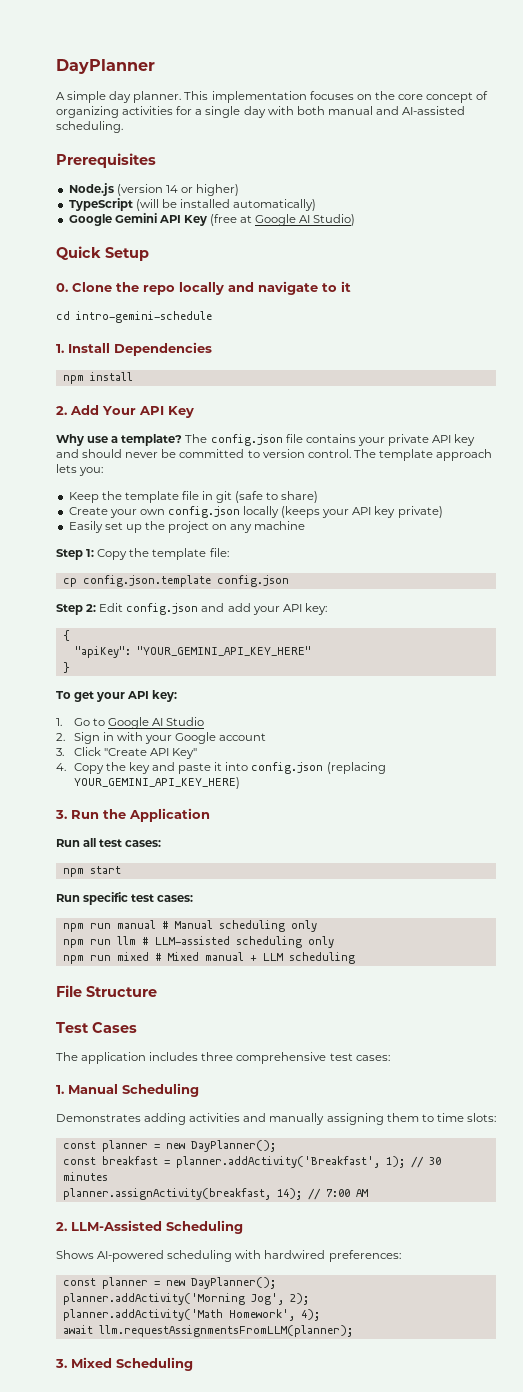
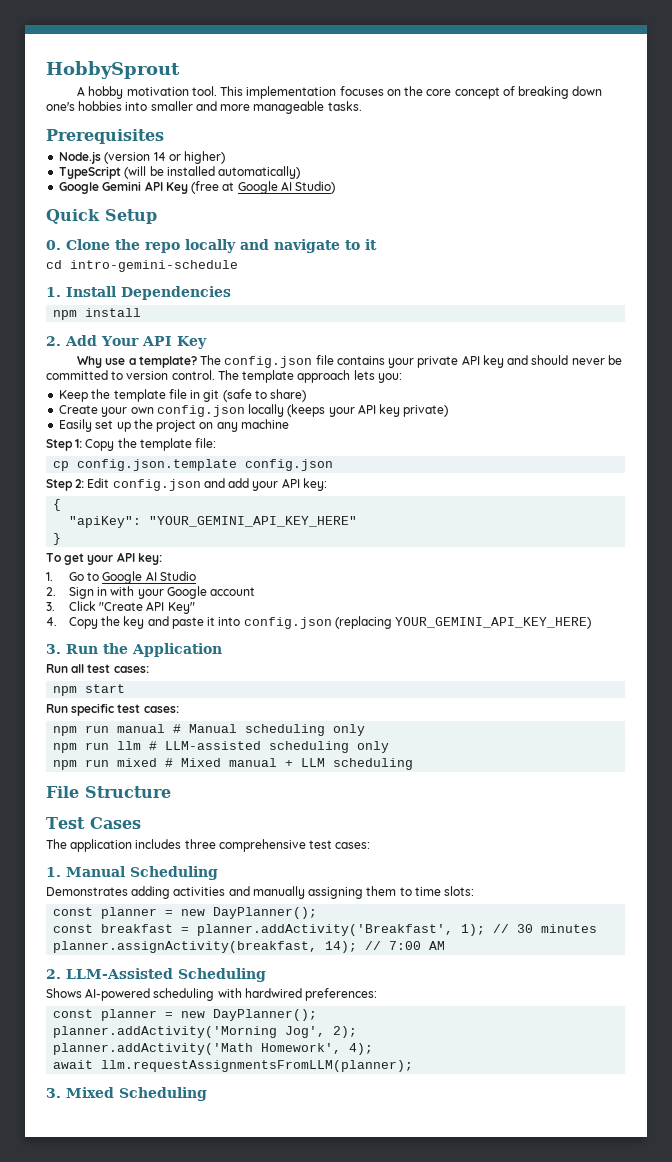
[56,59,155,74] DayPlanner -> [46,61,180,79] HobbySprout
[67,91,182,103] simple day planner. -> [88,86,217,99] hobby motivation tool.
[56,106,466,118] [56,121,123,133] organizing activities for a single day with both manual and AI-assisted scheduling. -> [518,86,603,99] [46,101,362,114] breaking down one's hobbies into smaller and more manageable tasks.

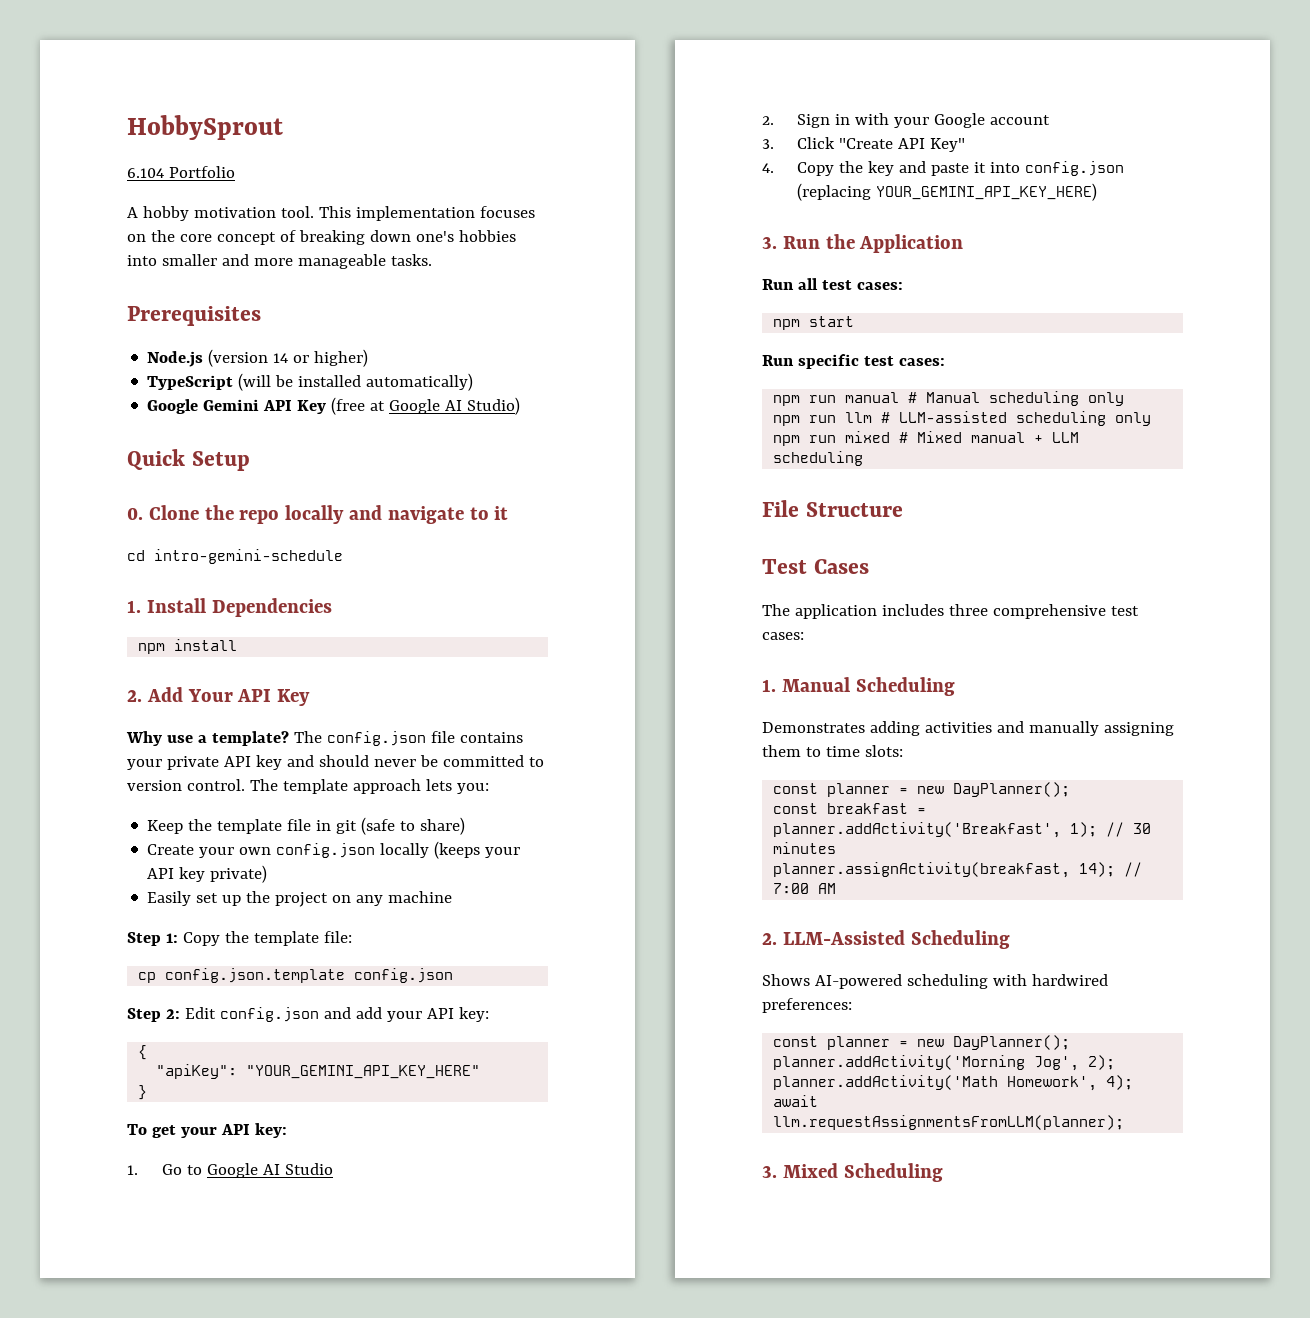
(180, 70) none -> [127,166,235,178] // 6.104 Portfolio

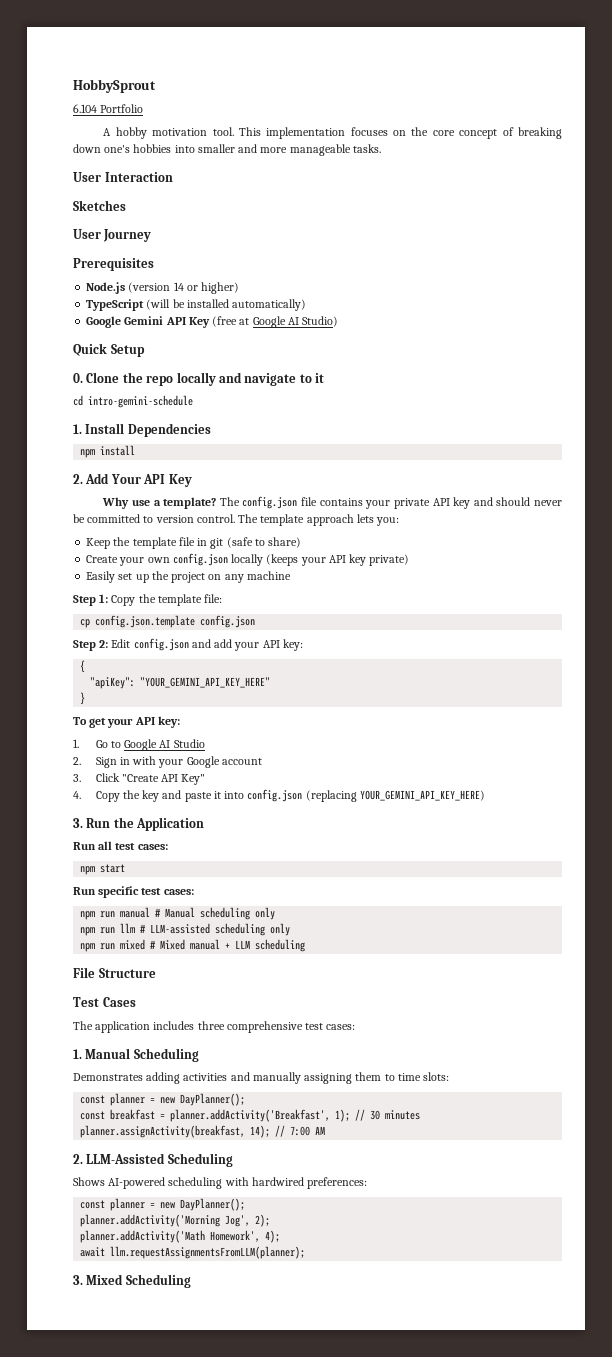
(432, 260) none -> [73,172,173,182] [73,200,126,211] [73,229,152,242] // User Interaction // Sketches // User Journey

